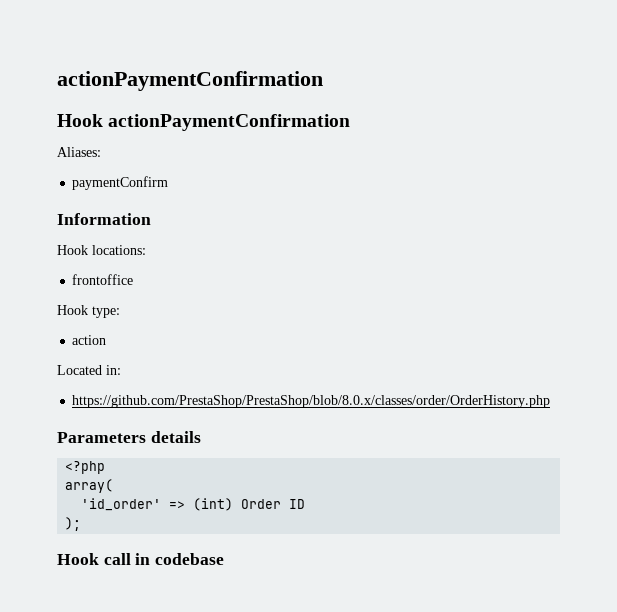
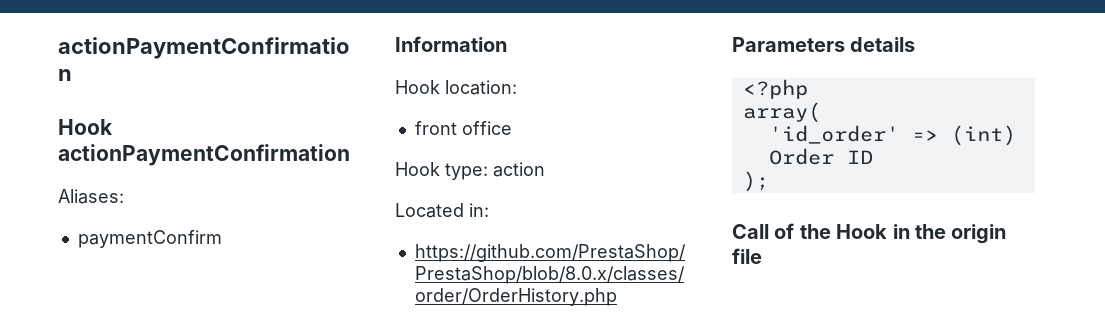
[92,245,146,255] [72,274,134,285] locations: // frontoffice -> [445,80,517,95] [414,121,512,135] location: // front office
(120, 312) // -> (488, 171) none
[57,553,225,565] Hook call in codebase -> [732,223,1007,244] [732,248,762,264] Call of the Hook in the origin file

